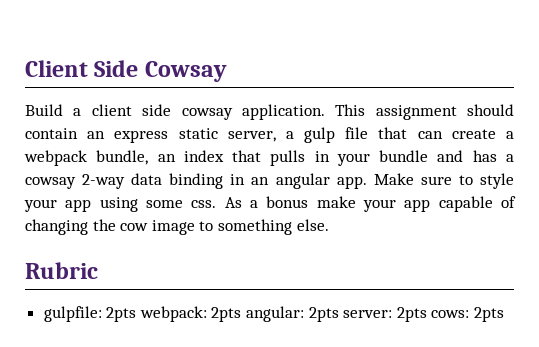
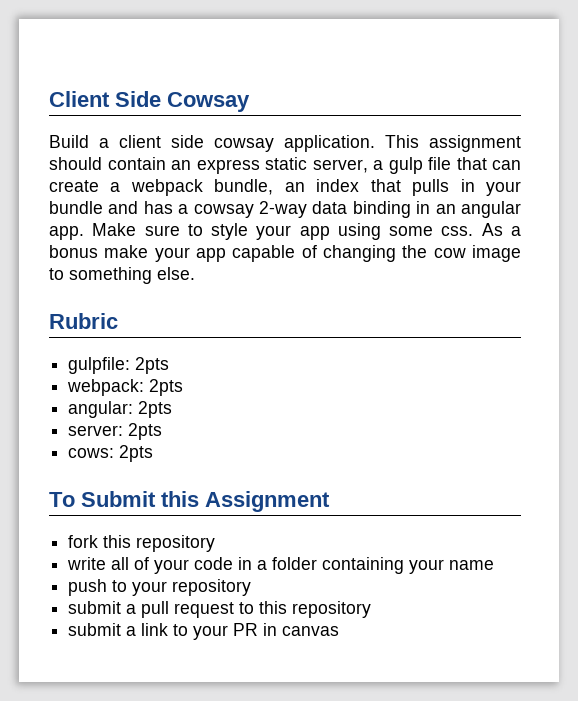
(137, 314) none -> (170, 365) //
(242, 314) none -> (184, 387) //
(339, 314) none -> (173, 409) //
(427, 314) none -> (163, 431) //
(505, 314) none -> [49,491,330,512] [68,535,216,552] [67,557,495,574] [68,579,252,596] [68,601,372,618] [68,623,340,640] // To Submit this Assignment // fork this repository // write all of your code in a folder containing your name // push to your repository // submit a pull request to this repository // submit a link to your PR in canvas

